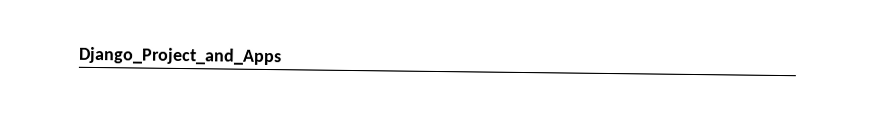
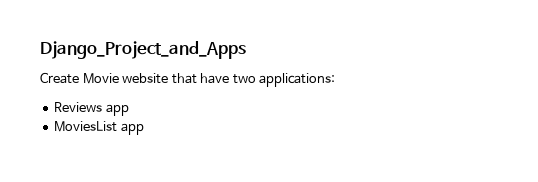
(282, 56) none -> [40,72,336,87] [54,102,129,116] [54,121,144,135] // Create Movie website that have two applications: // Reviews app // MoviesList app

